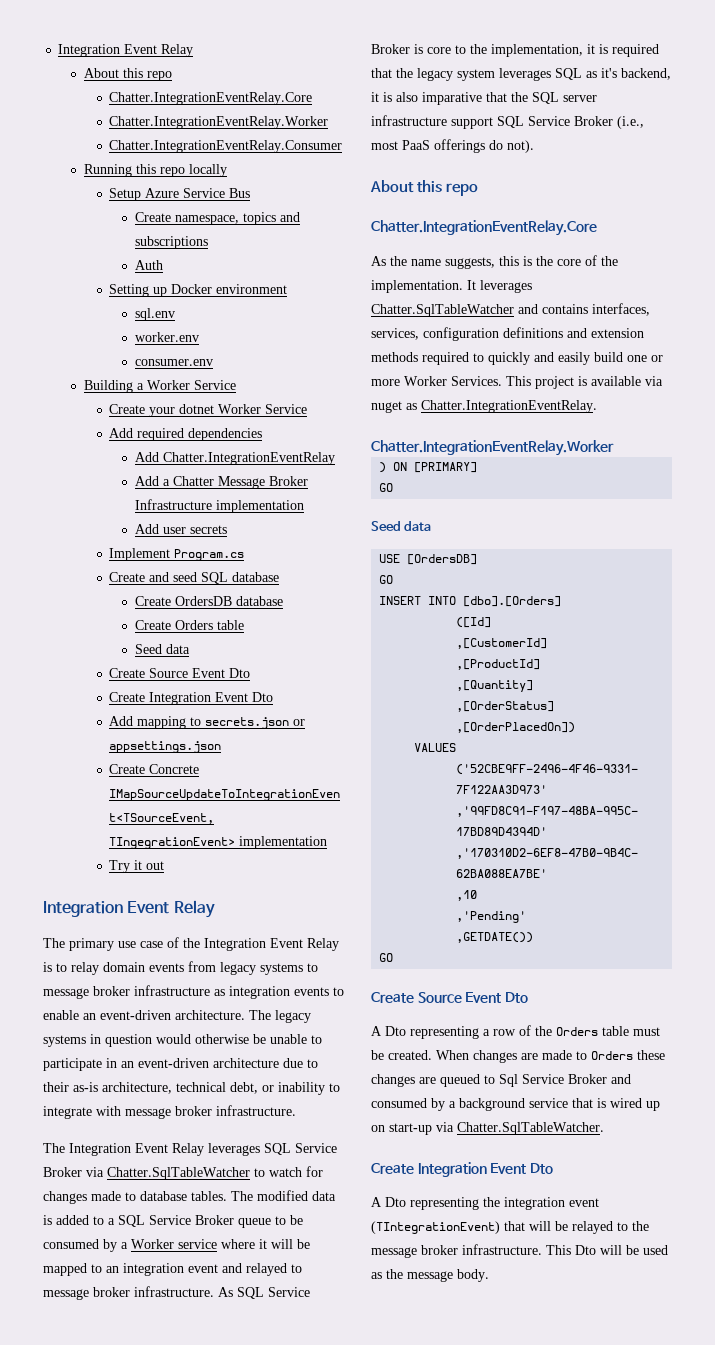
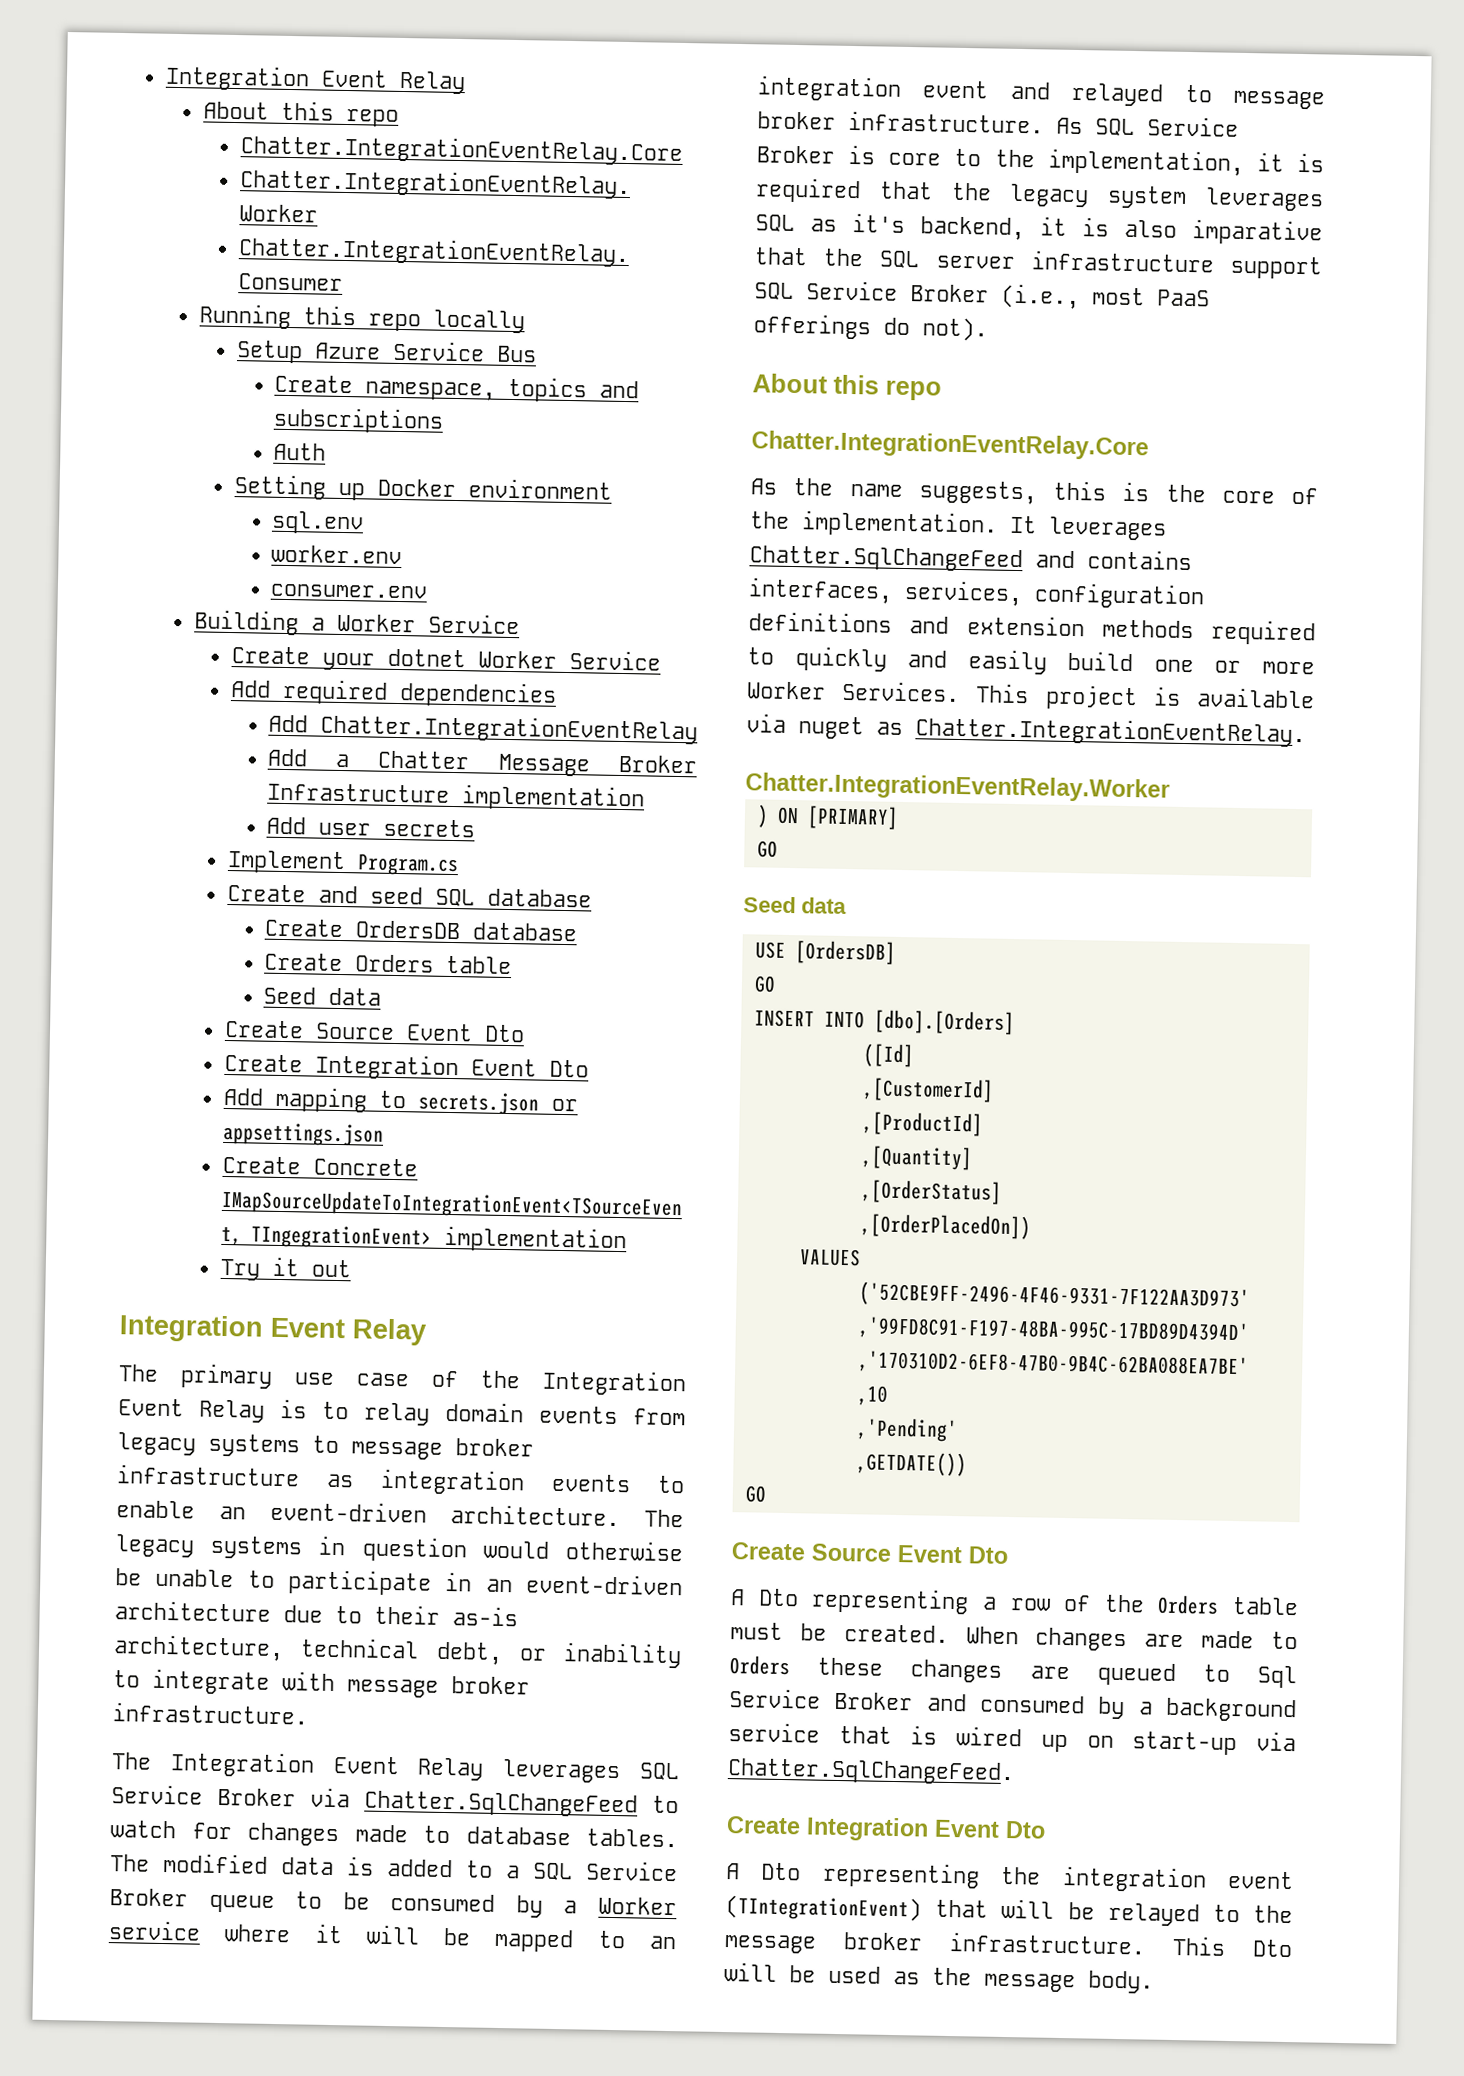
[107,1167,250,1180] Chatter.SqlTableWatcher -> [364,1790,638,1818] Chatter.SqlChangeFeed
[371,304,514,317] Chatter.SqlTableWatcher -> [749,545,1023,573] Chatter.SqlChangeFeed
[457,1122,604,1135] Chatter.SqlTableWatcher. -> [727,1758,1015,1786] Chatter.SqlChangeFeed.

